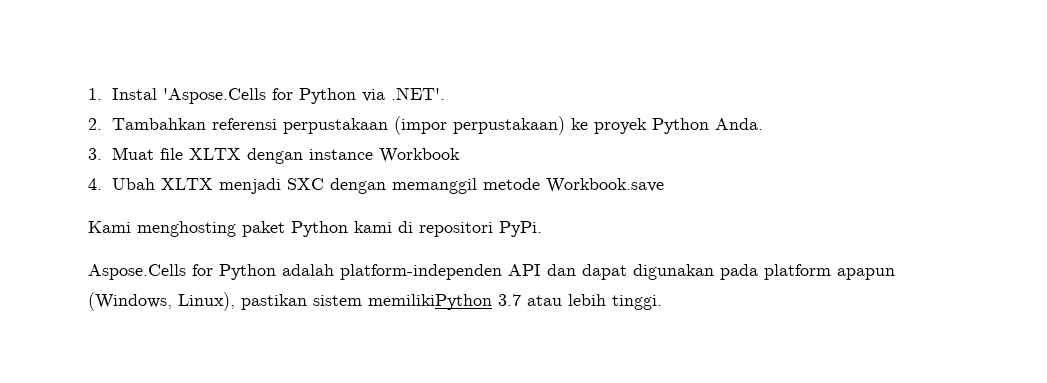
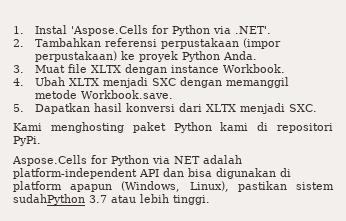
[378,148,460,163] Workbook -> [222,64,285,73] Workbook.
[545,178,664,193] Workbook.save -> [80,90,173,99] [13,103,317,114] Workbook.save. // 5. Dapatkan hasil konversi dari XLTX menjadi SXC.
[282,264,758,280] adalah platform-independen API dan dapat digunakan pada -> [152,155,242,164] [13,168,291,179] via NET adalah platform-independent API dan bisa digunakan di
[368,294,492,310] memilikiPython -> [13,194,85,205] sudahPython

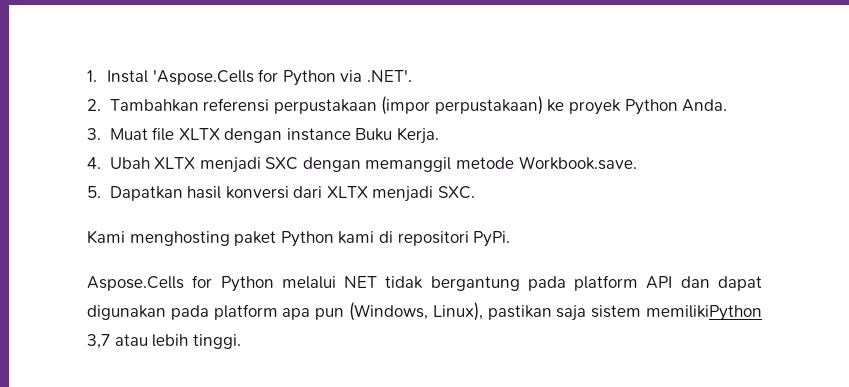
[222,64,285,73] Workbook. -> [355,127,440,144] Buku Kerja.
[152,155,242,164] [13,168,291,179] [13,181,334,192] [13,194,107,205] via NET adalah platform-independent API dan bisa digunakan di platform apapun (Windows, Linux), pastikan sistem sudahPython 3.7 -> [281,275,762,291] [87,302,762,321] [87,334,110,349] melalui NET tidak bergantung pada platform API dan dapat digunakan pada platform apa pun (Windows, Linux), pastikan saja sistem memilikiPython 3,7

